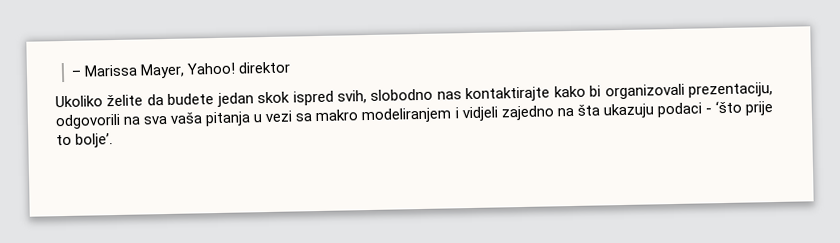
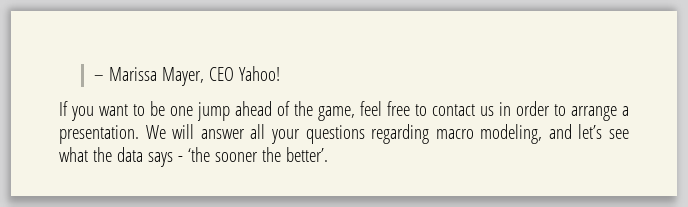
(186, 71) none -> [209,67,235,81] CEO
[238,61,292,74] [55,82,774,108] [55,100,774,130] [56,133,114,148] direktor // Ukoliko želite da budete jedan skok ispred svih, slobodno nas kontaktirajte kako bi organizovali prezentaciju, odgovorili na sva vaša pitanja u vezi sa makro modeliranjem i vidjeli zajedno na šta ukazuju podaci - ‘što prije to bolje’. -> [59,101,629,121] [59,124,629,144] [59,147,328,167] // If you want to be one jump ahead of the game, feel free to contact us in order to arrange a presentation. We will answer all your questions regarding macro modeling, and let’s see what the data says - ‘the sooner the better’.

